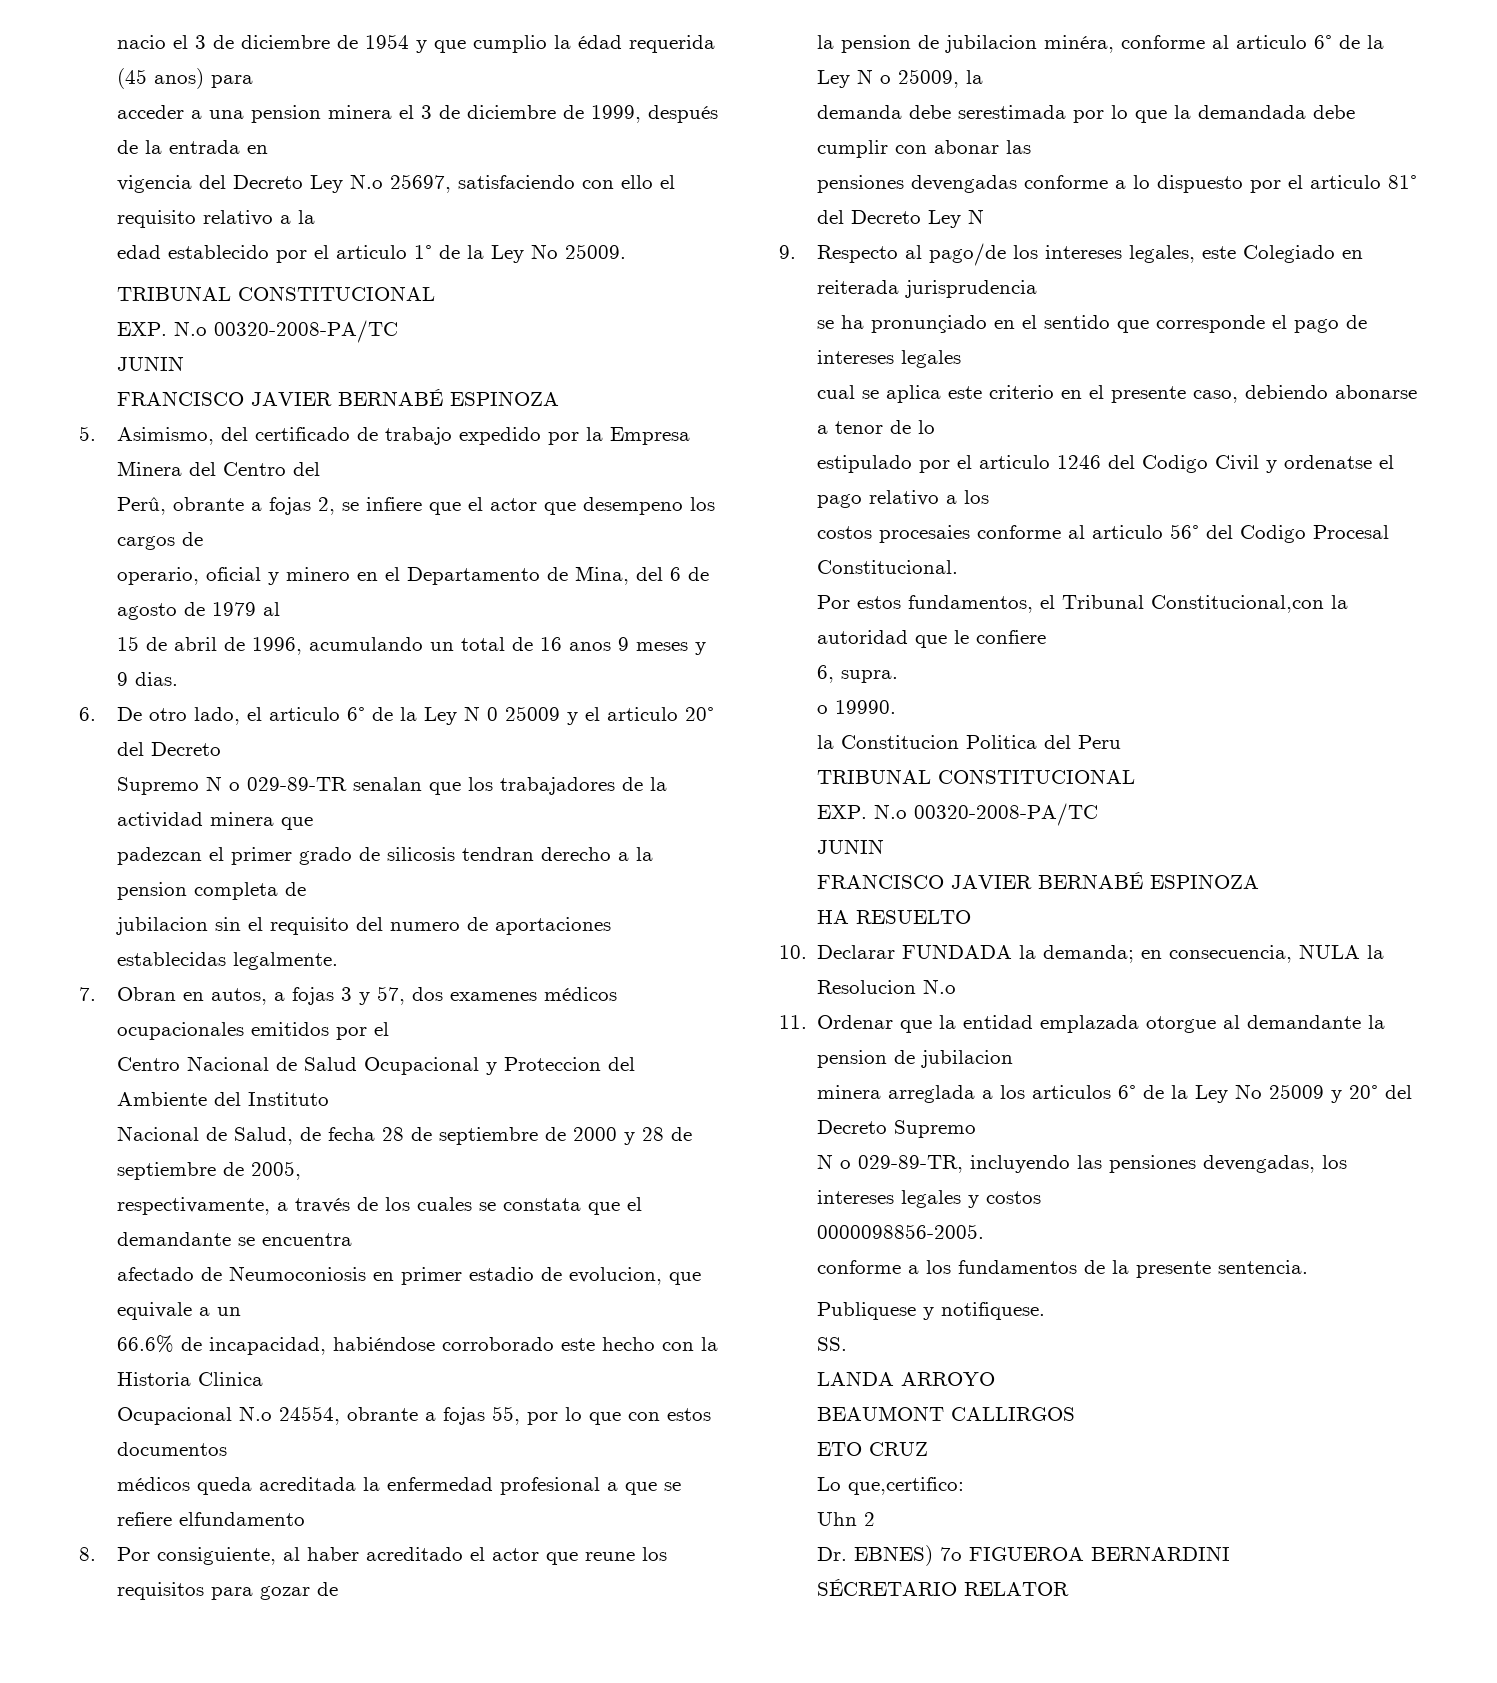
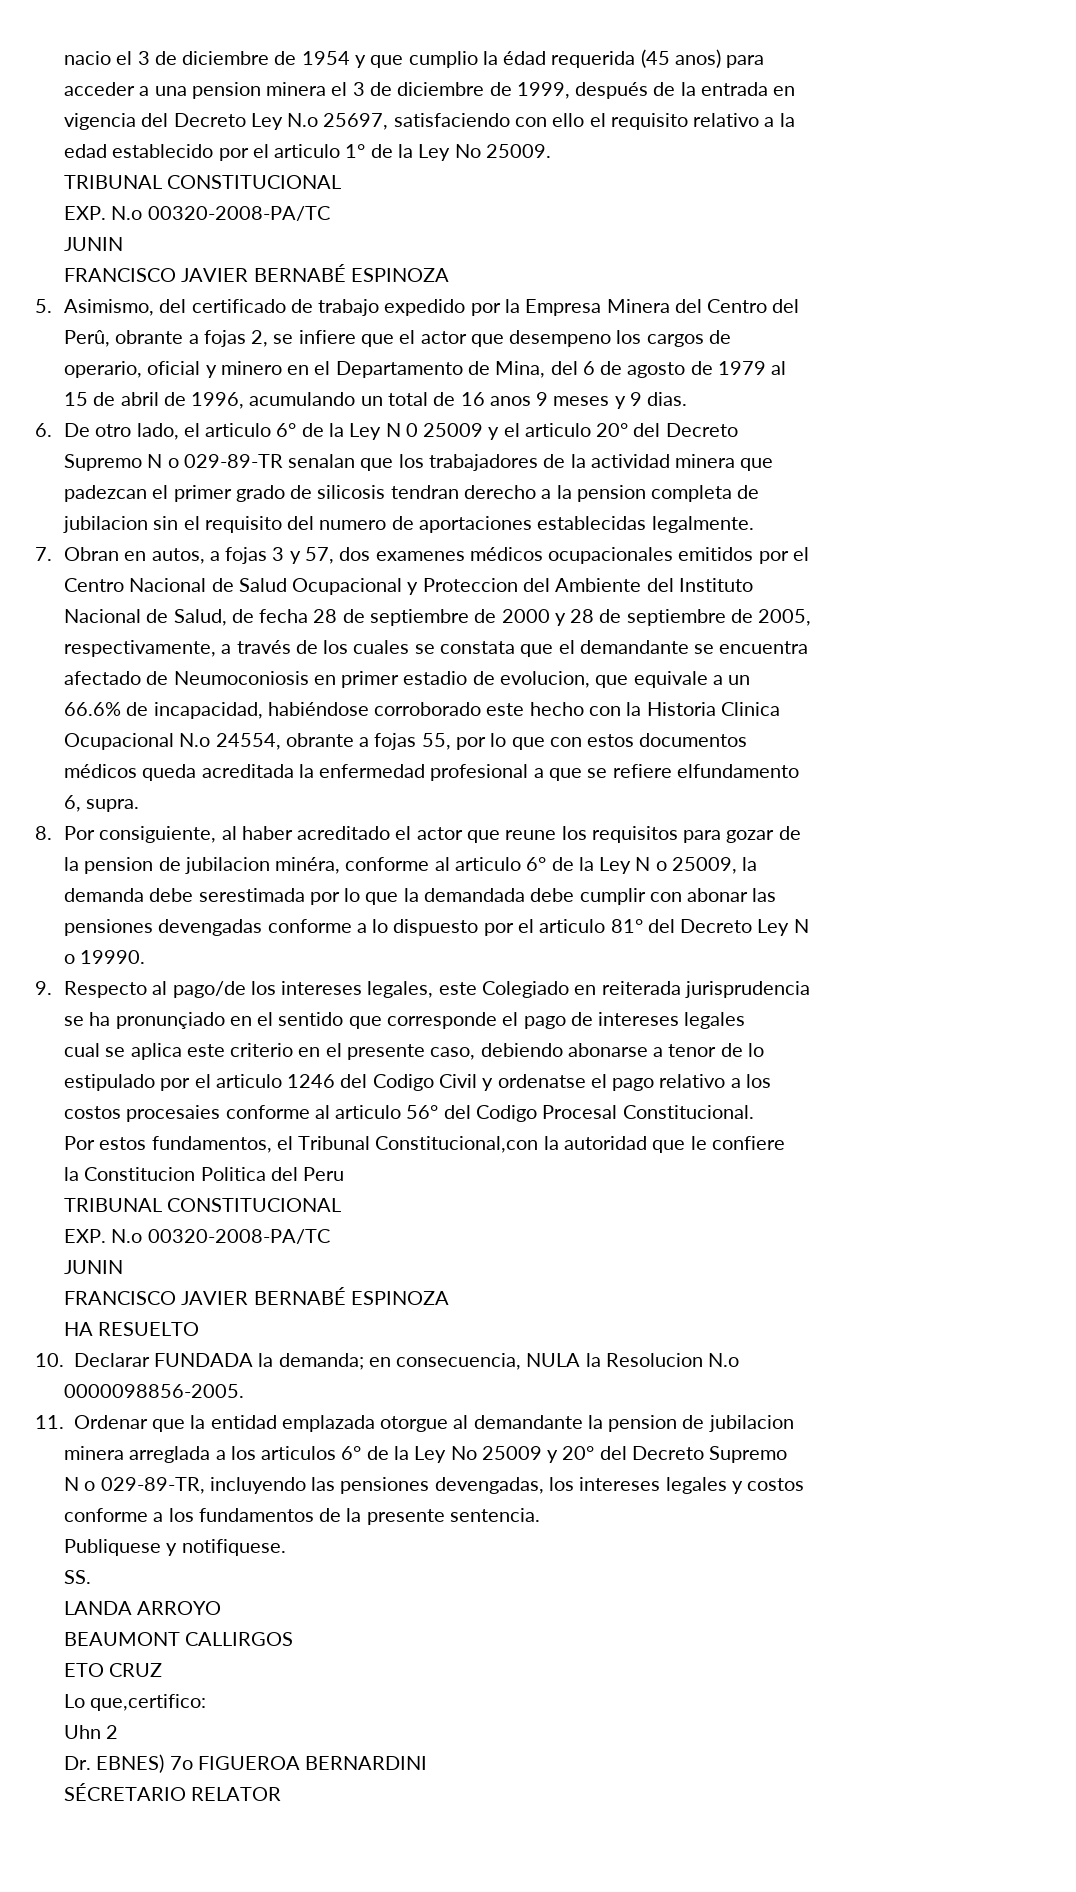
(305, 1519) none -> [64,795,140,812] // 6, supra.
(984, 216) none -> [64,950,146,964] // o 19990.
[816,665,898,683] [816,700,896,714] // 6, supra. // o 19990. -> (785, 1143) none
(957, 986) none -> [64,1384,245,1398] // 0000098856-2005.
[816,1224,984,1239] // 0000098856-2005. -> (805, 1484) none

